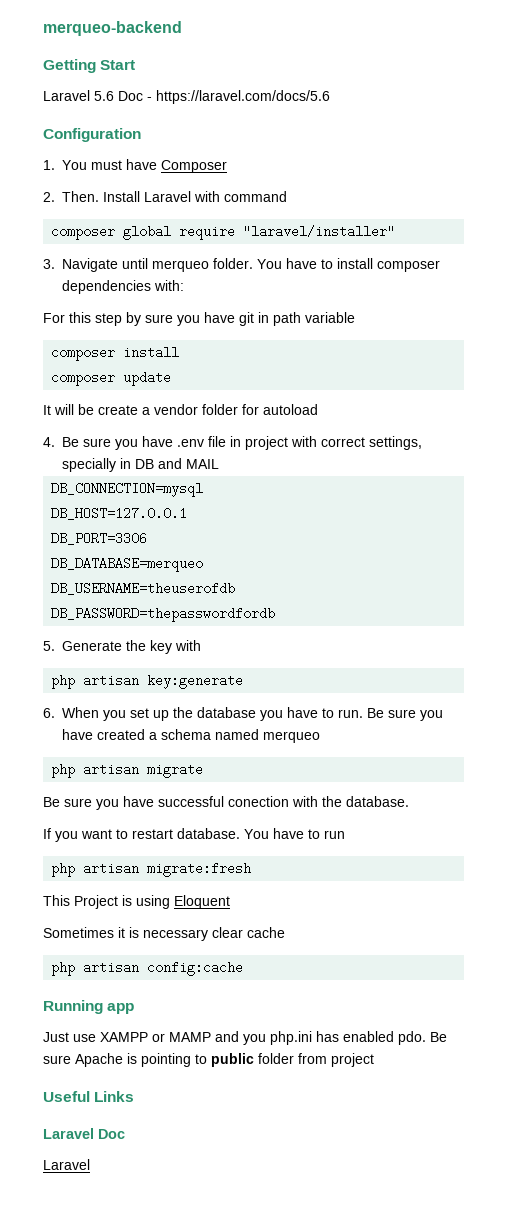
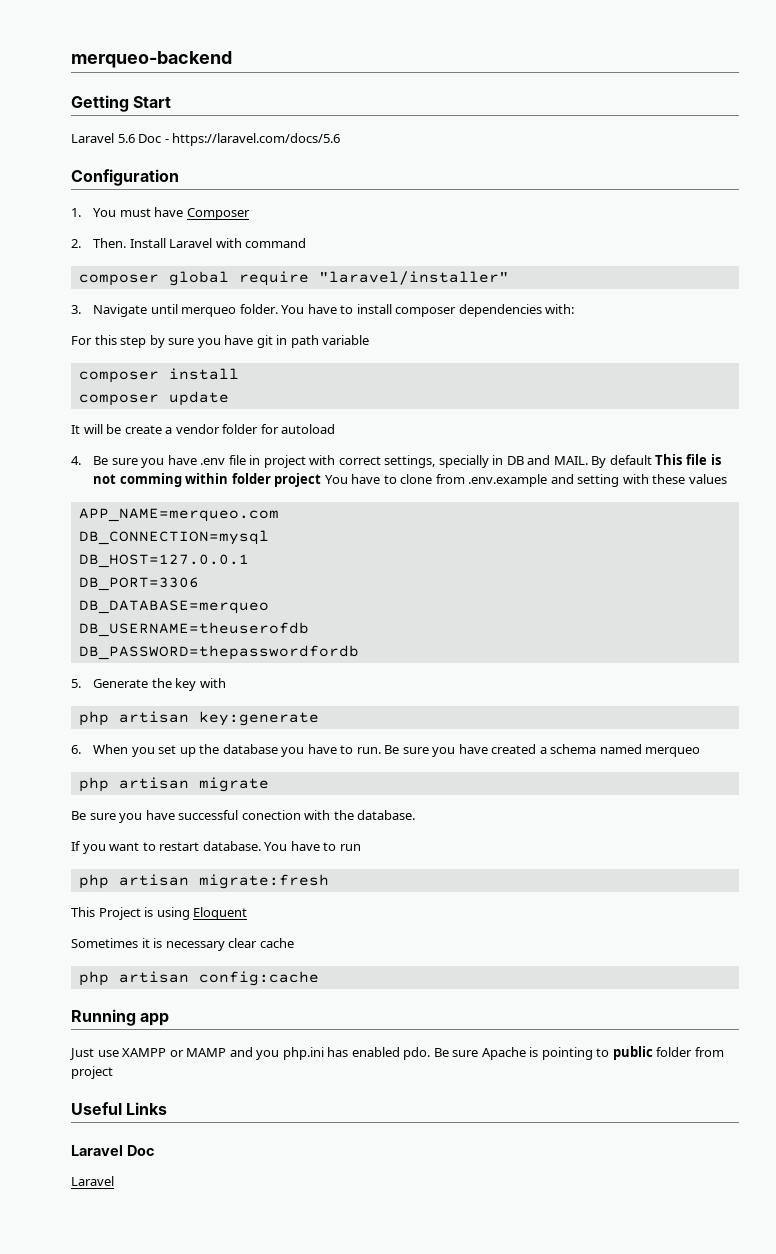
[186,459,220,469] MAIL -> [553,454,721,468] [93,473,727,487] [78,508,279,522] MAIL. By default This file is not comming within folder project You have to clone from .env.example and setting with these values // APP_NAME=merqueo.com

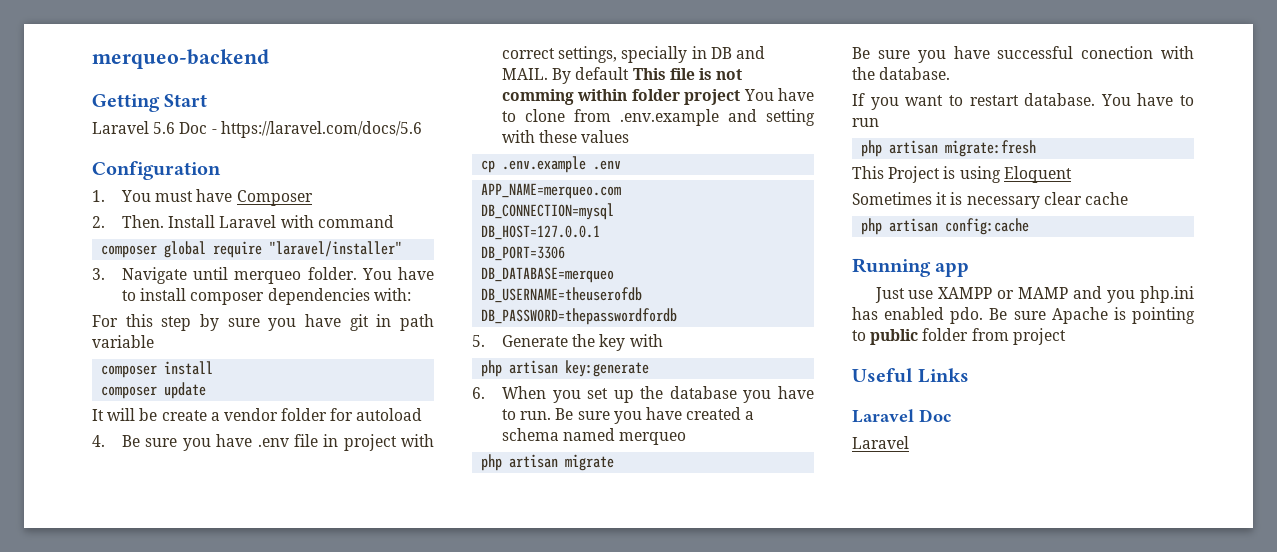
(727, 479) none -> [481,156,622,173] // cp .env.example .env

